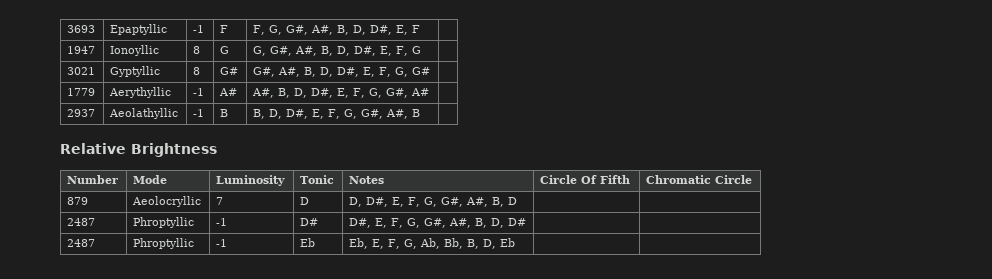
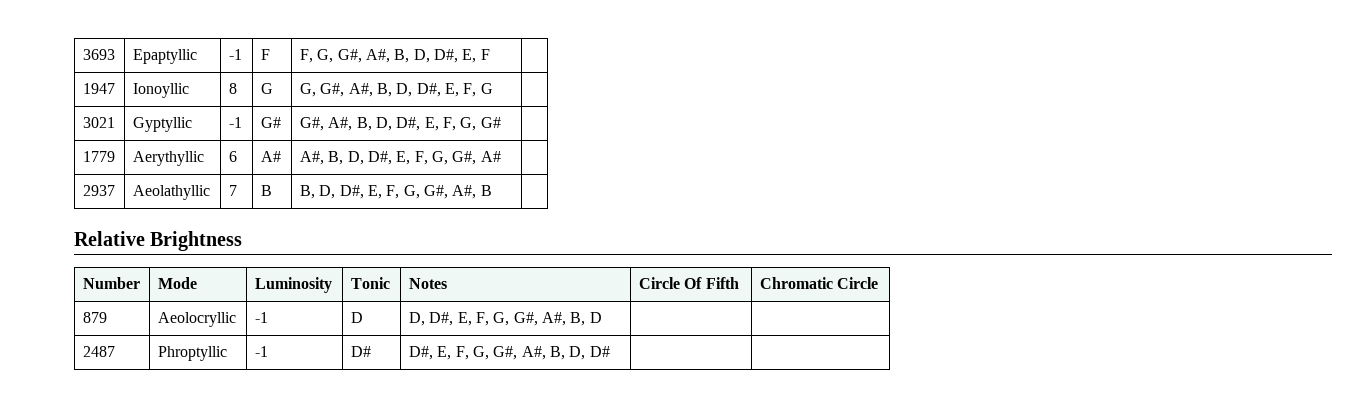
[193,67,201,75] 8 -> [228,117,242,128] -1
[193,88,205,96] -1 -> [228,151,237,162] 6
[193,109,205,117] -1 -> [228,185,237,196] 7
[216,197,224,205] 7 -> [254,312,268,323] -1
[67,239,96,247] [133,238,195,249] [216,239,228,247] [300,238,316,247] [349,238,516,249] // 2487 | Phroptyllic | -1 | Eb | Eb, E, F, G, Ab, Bb, B, D, Eb | | -> (610, 351) none

